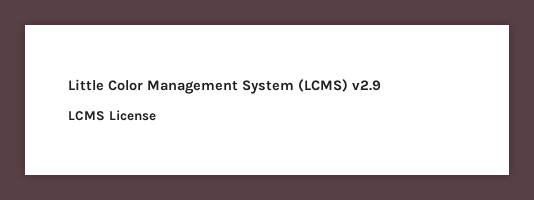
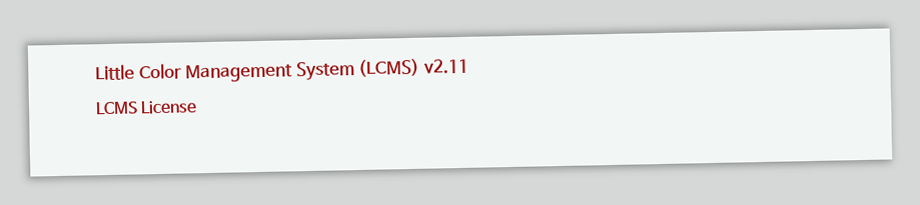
[352,80,381,91] v2.9 -> [422,58,469,74] v2.11

